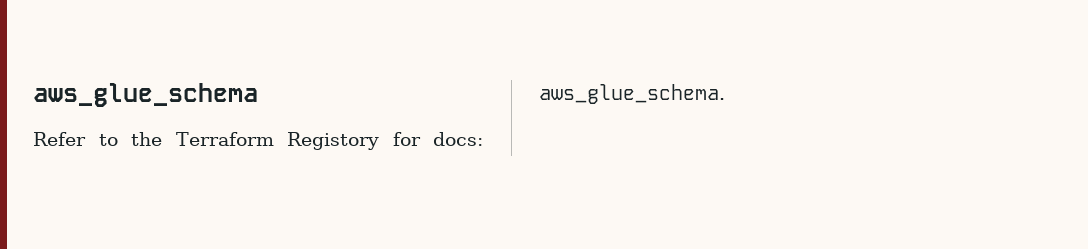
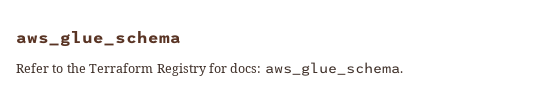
[286,132,379,150] Registory -> [156,63,207,76] Registry

